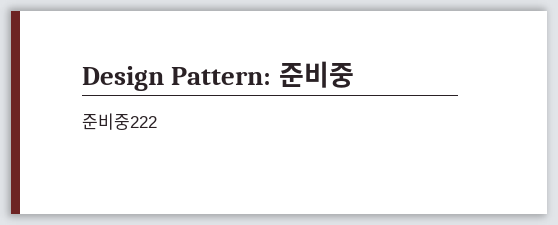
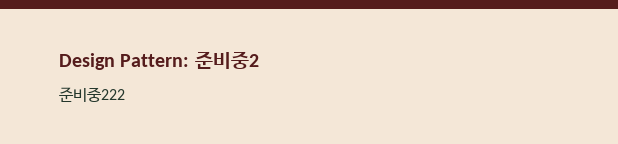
[278,61,354,88] 준비중 -> [194,51,259,69] 준비중2

